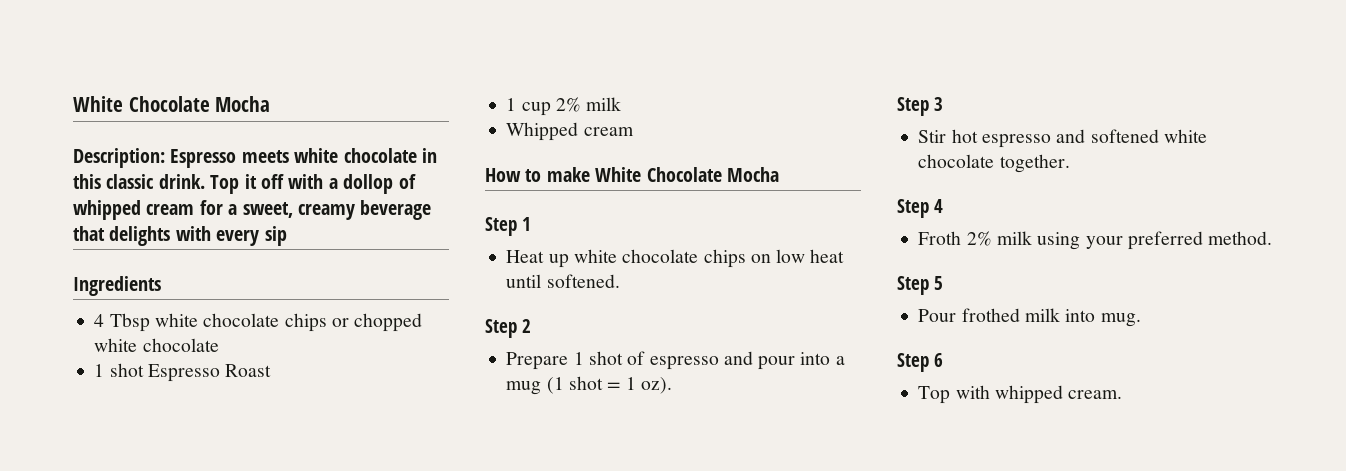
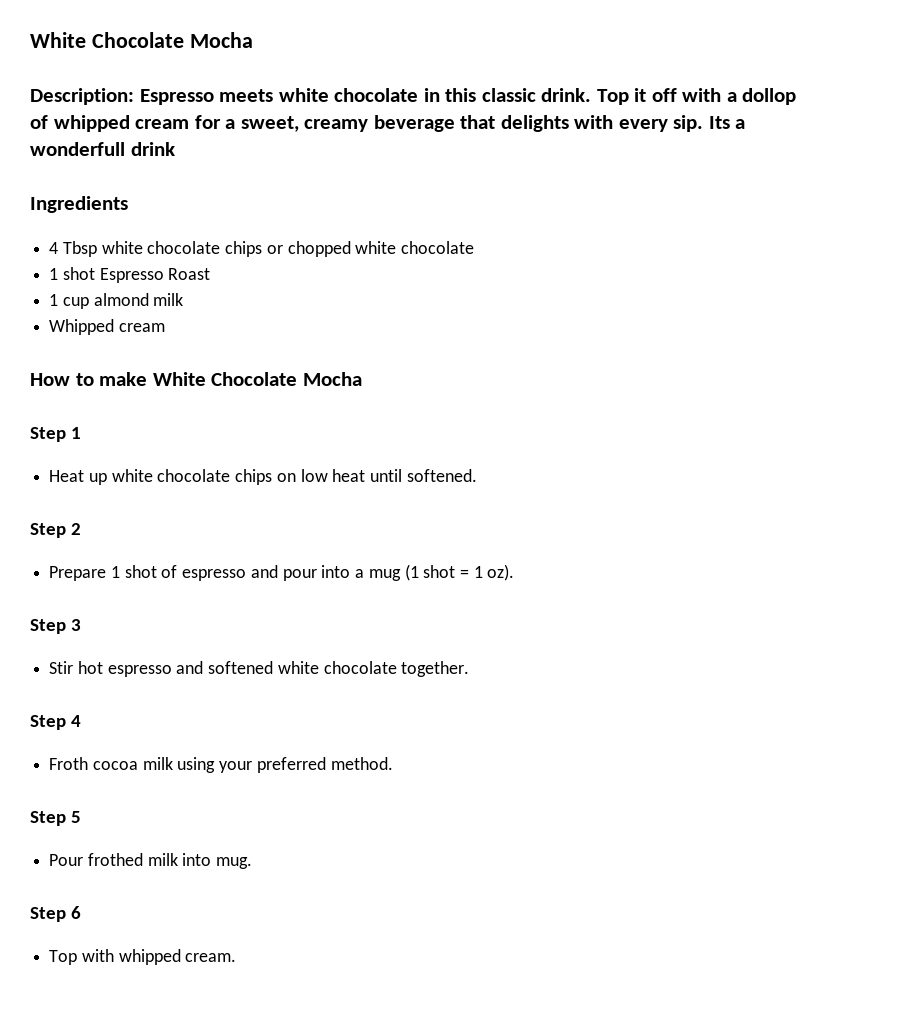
[264,226,287,246] sip -> [673,115,746,132] [30,142,175,156] sip. Its a wonderfull drink
[555,97,581,112] 2% -> [93,293,149,306] almond
[966,231,992,246] 2% -> [92,761,138,770] cocoa

